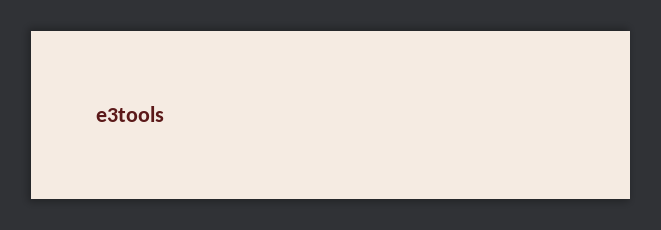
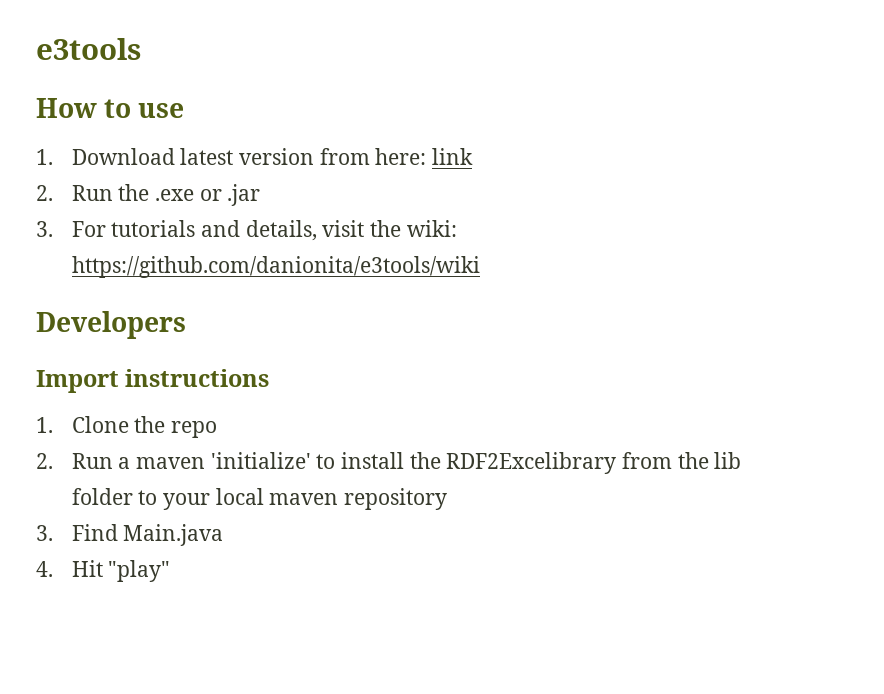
(164, 114) none -> [36,98,185,118] [36,148,474,165] [36,184,261,206] [36,220,457,241] [71,256,480,278] [36,311,186,339] [36,369,270,393] [36,416,218,438] [36,452,742,474] [71,488,448,510] [36,524,224,546] [36,560,171,582] // How to use // 1. Download latest version from here: link // 2. Run the .exe or .jar // 3. For tutorials and details, visit the wiki: https://github.com/danionita/e3tools/wiki // Developers // Import instructions // 1. Clone the repo // 2. Run a maven 'initialize' to install the RDF2Excelibrary from the lib folder to your local maven repository // 3. Find Main.java // 4. Hit "play"

